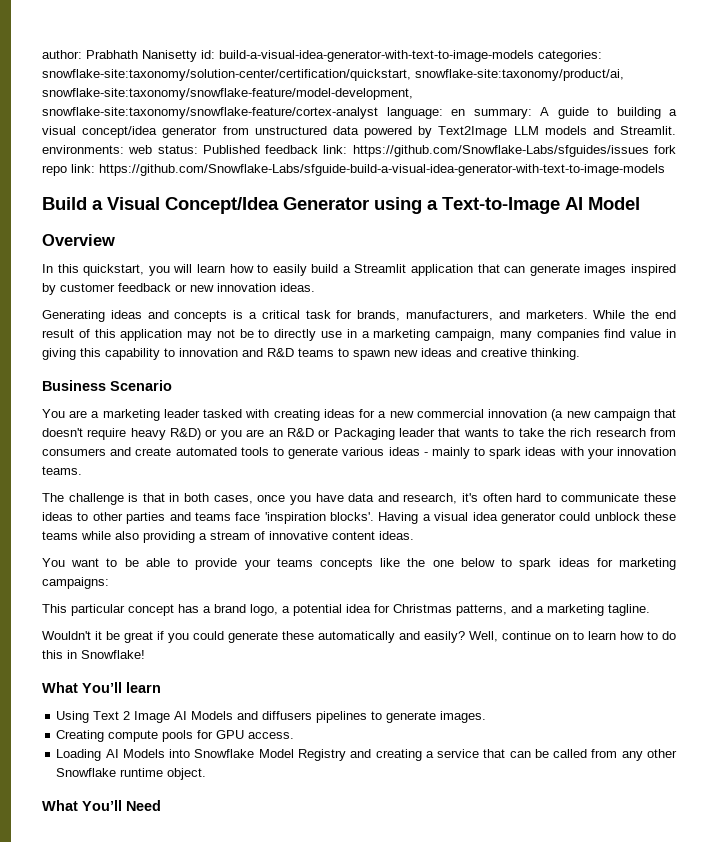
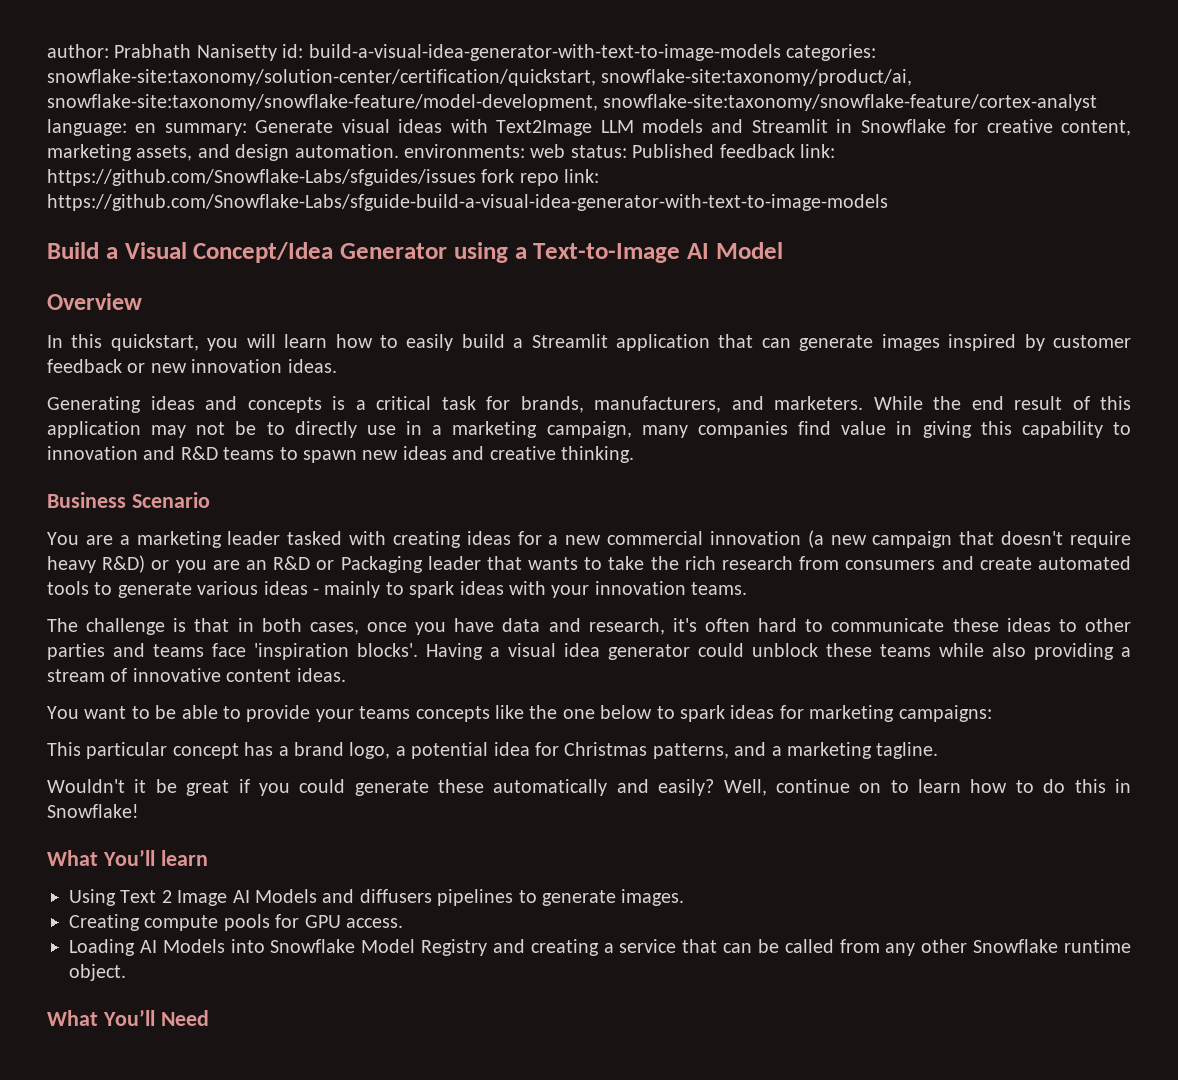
[540,107,677,119] [42,126,676,138] A guide to building a visual concept/idea generator from unstructured data powered by Text2Image LLM models and Streamlit. -> [255,119,1131,136] [47,144,399,161] Generate visual ideas with Text2Image LLM models and Streamlit in Snowflake for creative content, marketing assets, and design automation.

